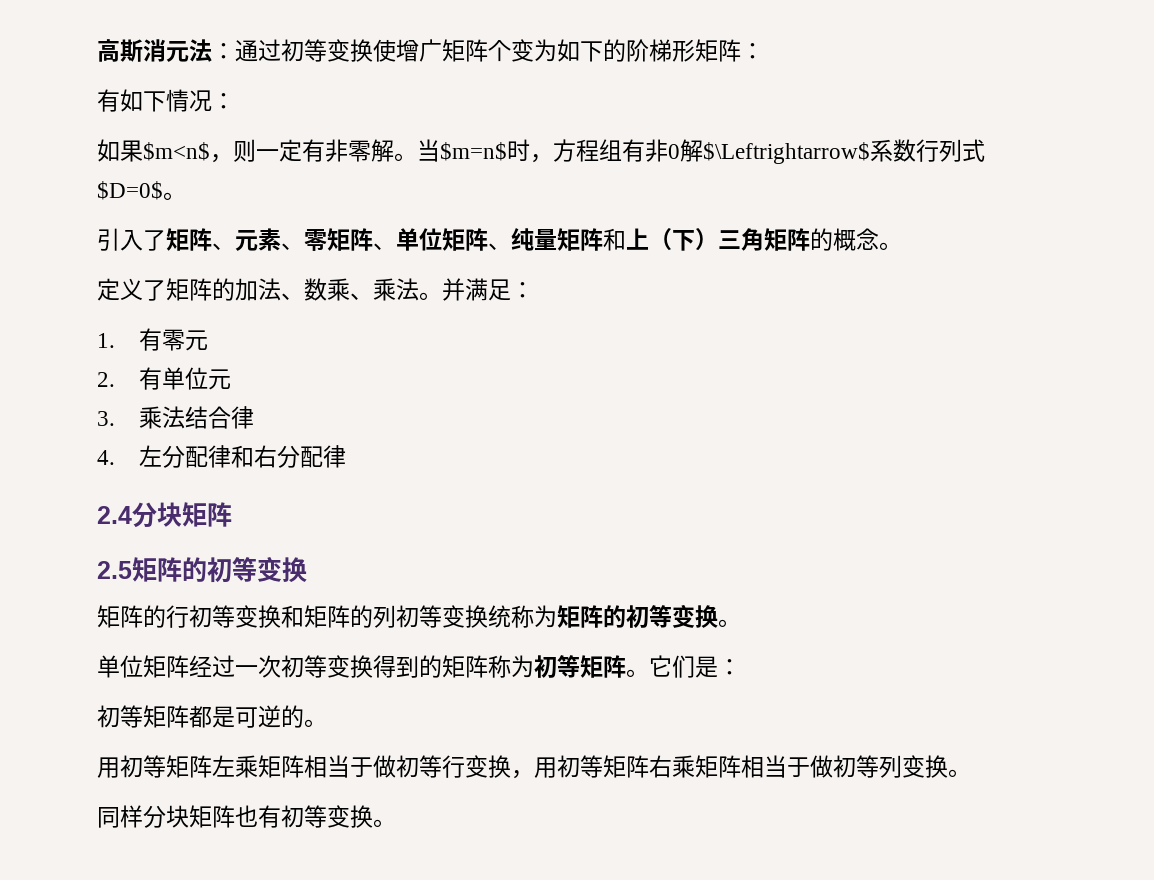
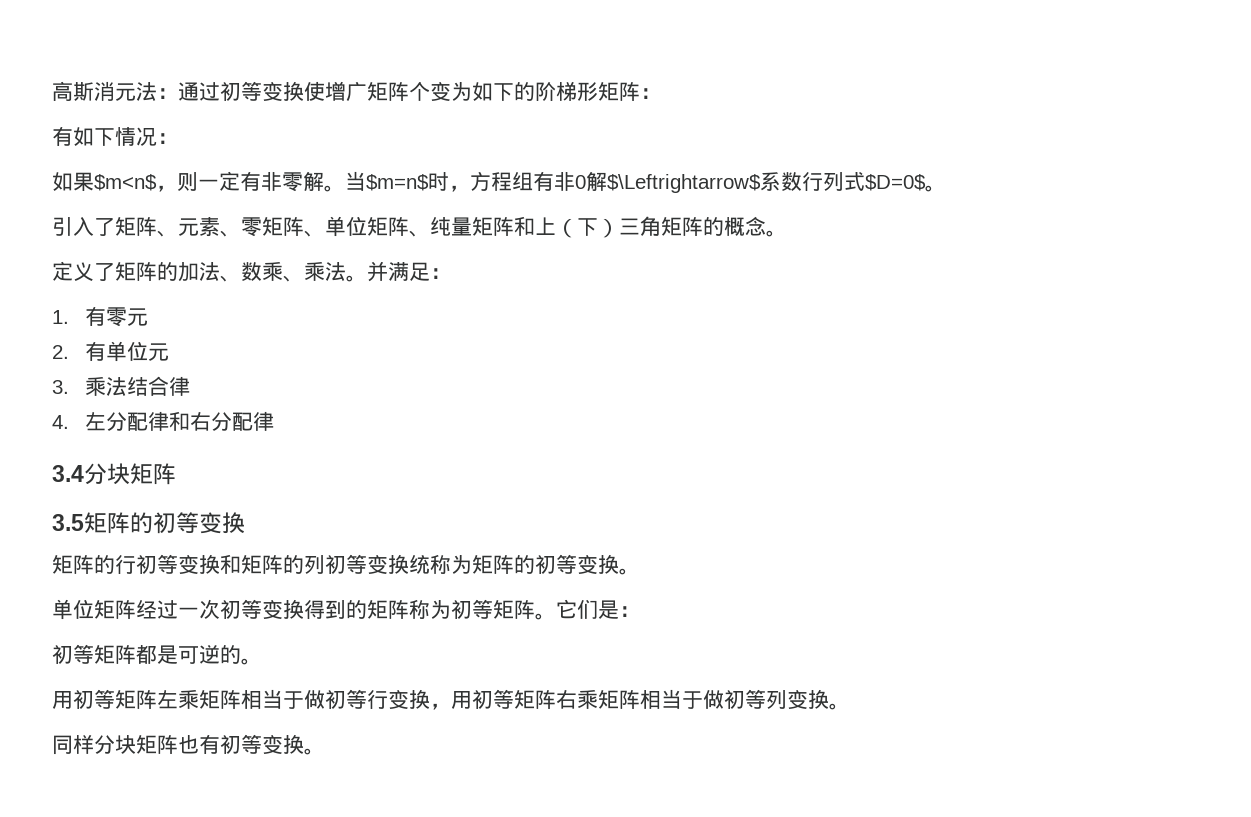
[97,506,132,524] 2.4 -> [52,465,84,482] 3.4
[97,561,132,579] 2.5 -> [52,514,84,531] 3.5

